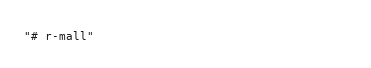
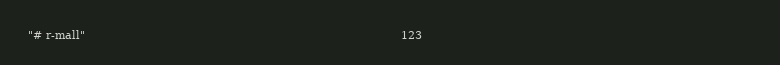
(94, 35) none -> [401,31,422,39] // 123

